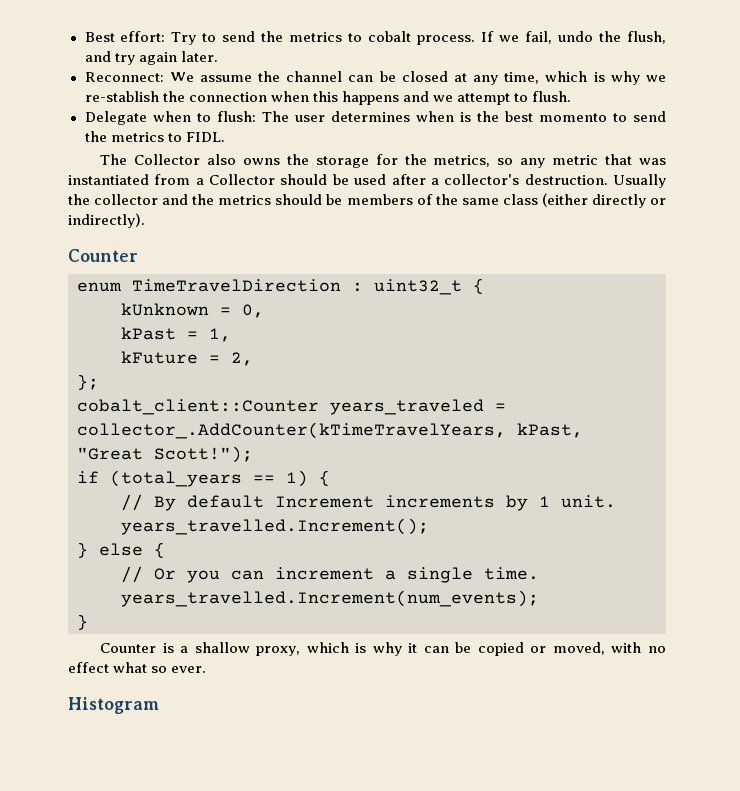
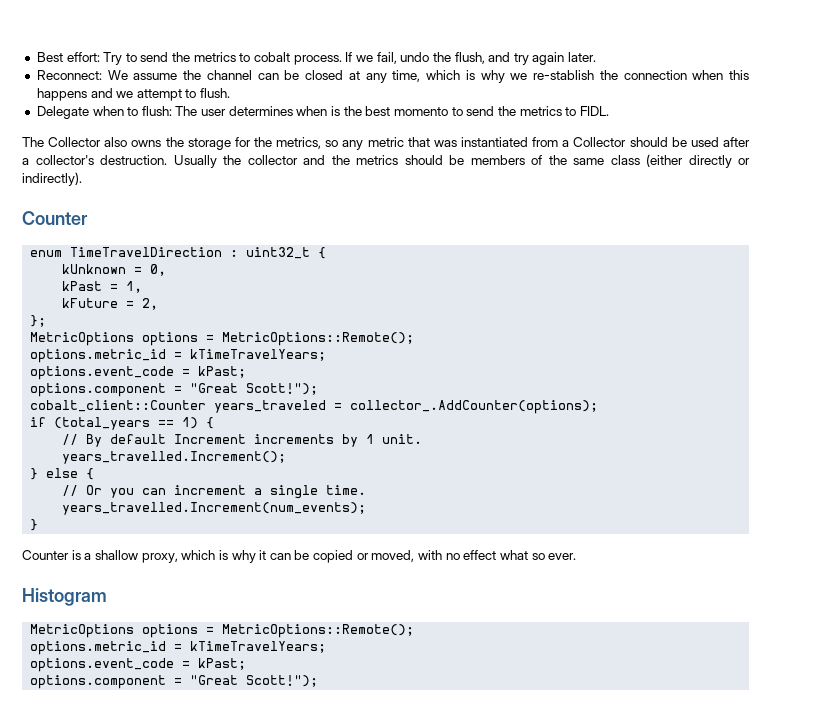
(99, 382) none -> [30,332,415,346] [30,349,327,363] [30,366,247,380] [30,383,319,397] // MetricOptions options = MetricOptions::Remote(); // options.metric_id = kTimeTravelYears; // options.event_code = kPast; // options.component = "Great Scott!");
[77,422,583,439] [77,446,253,463] collector_.AddCounter(kTimeTravelYears, kPast, "Great Scott!"); -> [350,400,599,414] collector_.AddCounter(options);
(159, 705) none -> [30,624,415,638] [30,641,327,655] [30,658,247,672] [30,675,319,689] // MetricOptions options = MetricOptions::Remote(); // options.metric_id = kTimeTravelYears; // options.event_code = kPast; // options.component = "Great Scott!");

